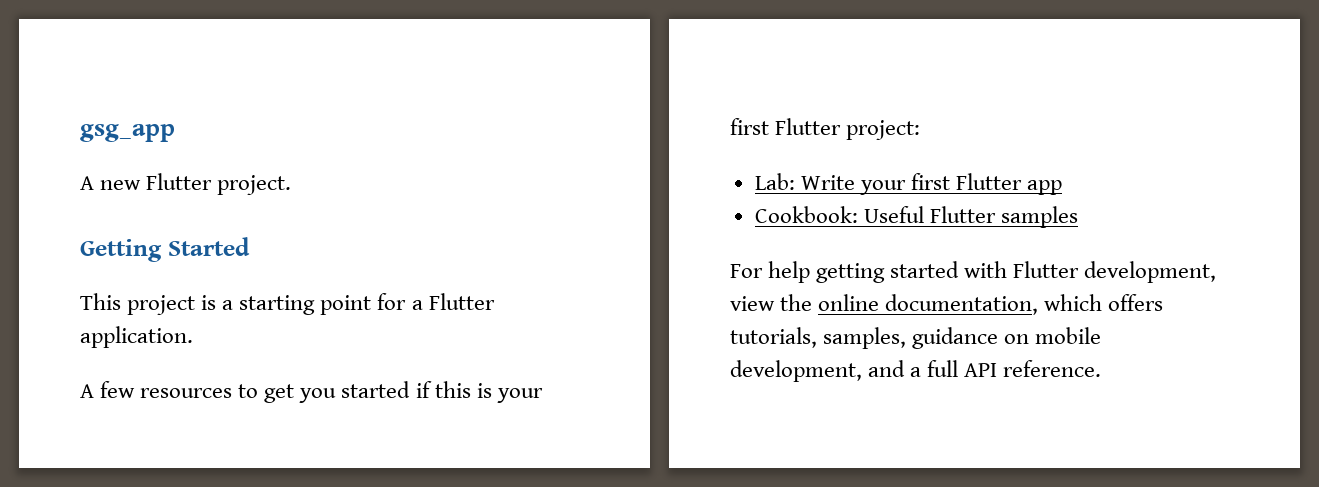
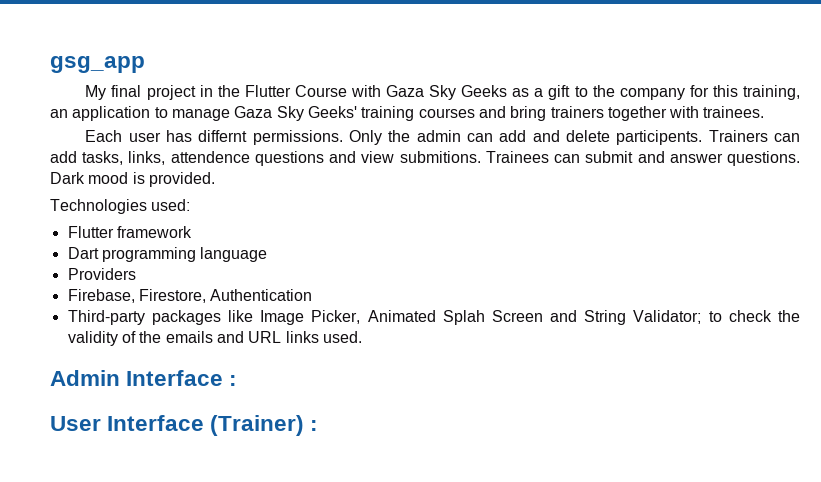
[80,173,292,195] [80,237,250,262] [80,293,495,315] [80,326,193,348] [80,381,543,403] [730,118,921,140] [754,173,1063,195] [754,206,1078,228] [730,261,1217,283] [730,294,1164,315] [730,327,1102,349] [730,360,1102,382] A new Flutter project. // Getting Started // This project is a starting point for a Flutter application. // A few resources to get you started if this is your first Flutter project: // Lab: Write your first Flutter app // Cookbook: Useful Flutter samples // For help getting started with Flutter development, view the online documentation, which offers tutorials, samples, guidance on mobile development, and a full API reference. -> [85,85,801,100] [50,106,765,121] [85,130,800,145] [50,151,801,166] [50,172,215,187] [50,199,191,214] [67,226,192,238] [67,247,268,262] [67,268,136,280] [67,289,313,303] [67,310,801,325] [67,331,362,346] [50,370,238,386] [50,415,319,436] My final project in the Flutter Course with Gaza Sky Geeks as a gift to the company for this training, an application to manage Gaza Sky Geeks' training courses and bring trainers together with trainees. // Each user has differnt permissions. Only the admin can add and delete participents. Trainers can add tasks, links, attendence questions and view submitions. Trainees can submit and answer questions. Dark mood is provided. // Technologies used: // Flutter framework // Dart programming language // Providers // Firebase, Firestore, Authentication // Third-party packages like Image Picker, Animated Splah Screen and String Validator; to check the validity of the emails and URL links used. // Admin Interface : // User Interface (Trainer) :

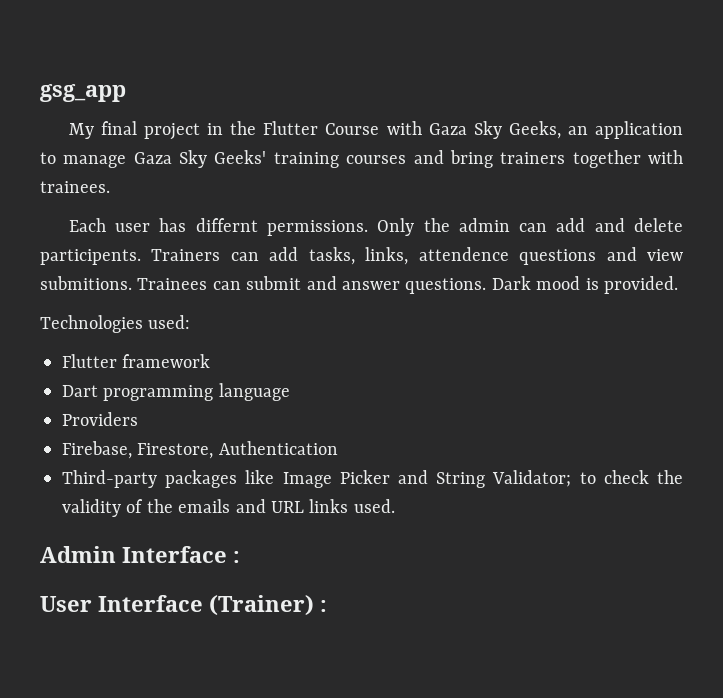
[461,85,801,100] Geeks as a gift to the company for this training, -> [508,121,561,139] Geeks,
[311,310,543,325] Picker, Animated Splah Screen -> [339,470,390,484] Picker

